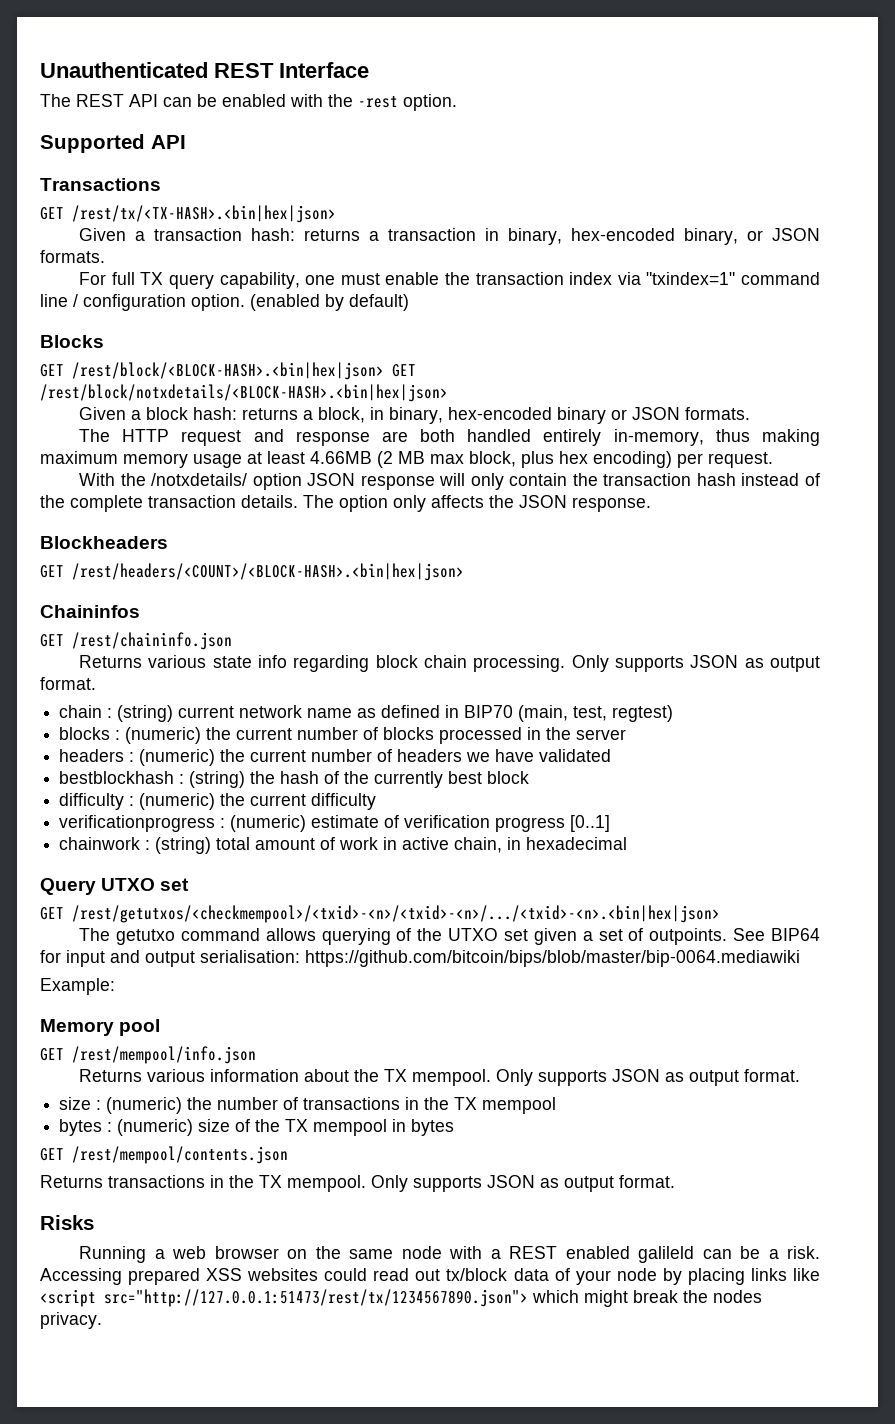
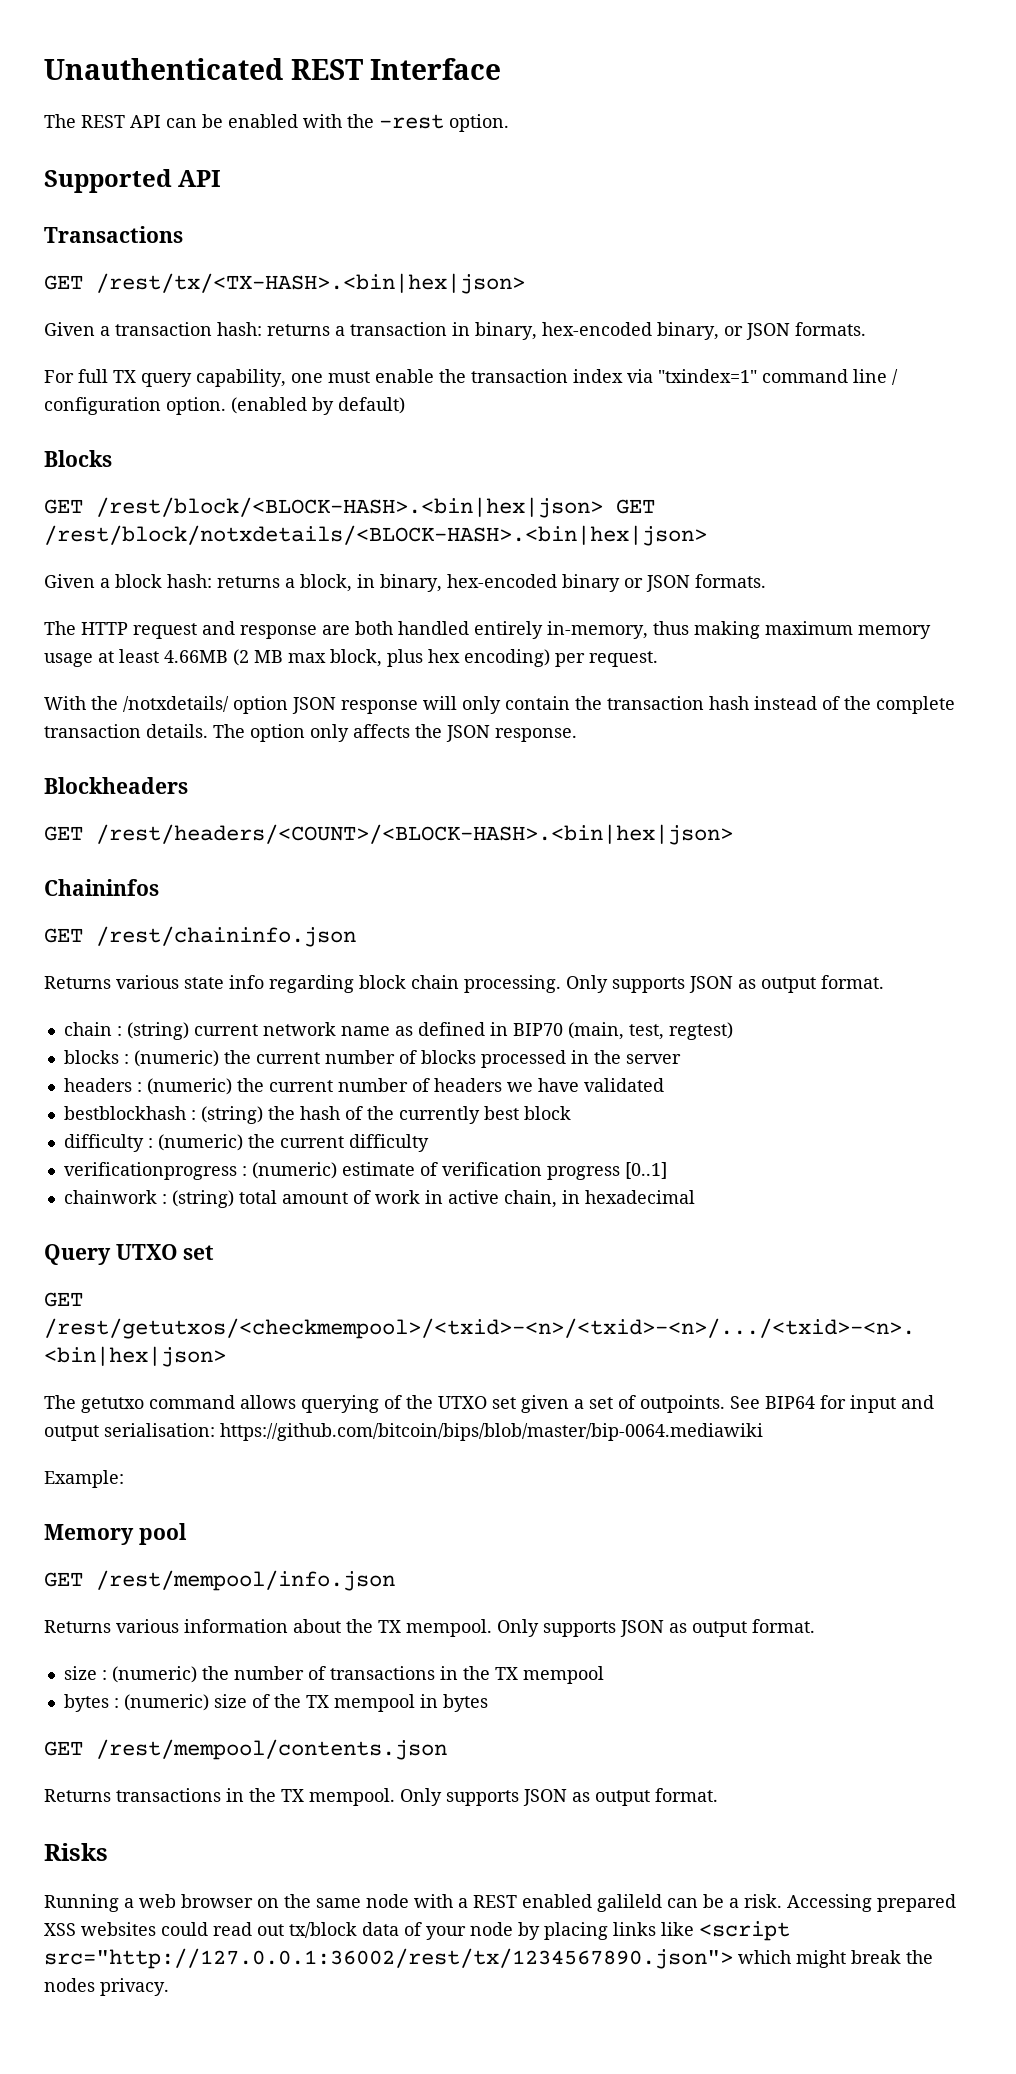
[104,1289,528,1307] src="http://127.0.0.1:51473/rest/tx/1234567890.json"> -> [44,1948,733,1969] src="http://127.0.0.1:36002/rest/tx/1234567890.json">

